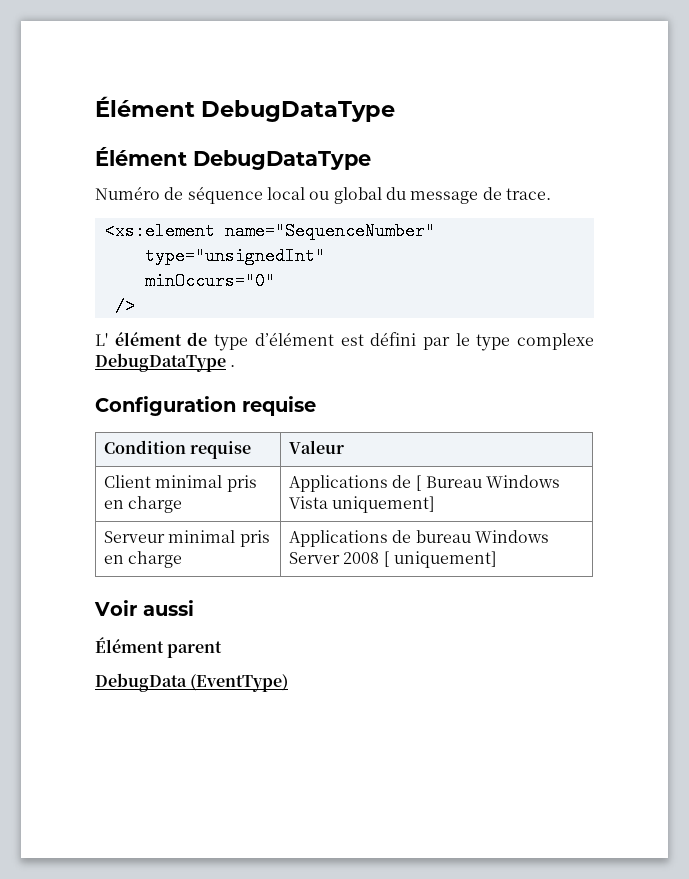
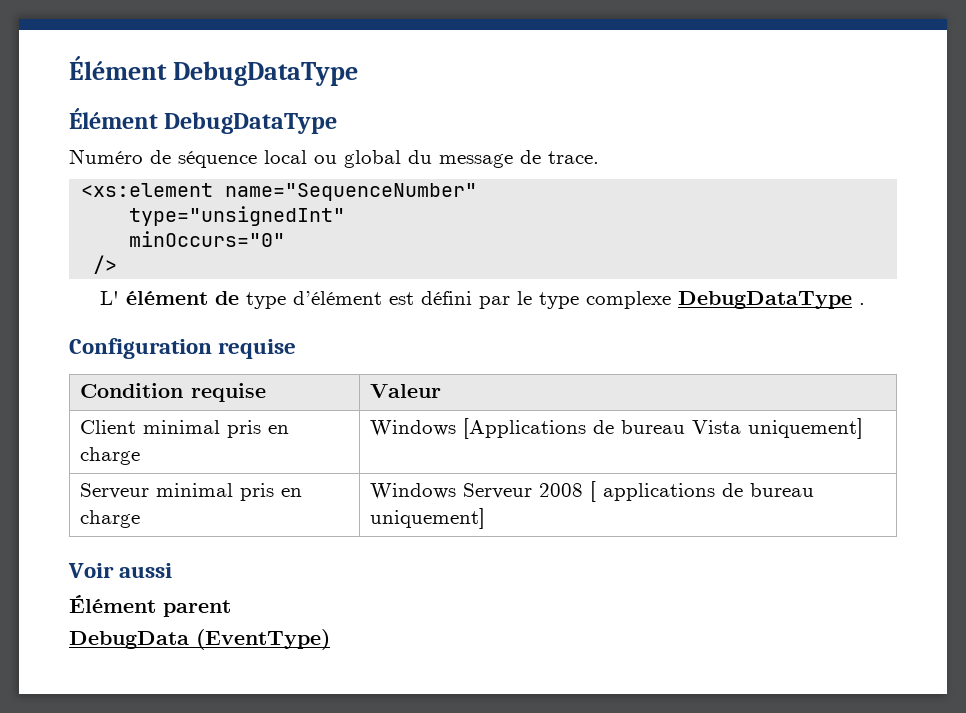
[288,475,561,492] Applications de [ Bureau Windows -> [370,418,686,439] Windows [Applications de bureau
[288,530,549,547] [288,551,390,567] Applications de bureau Windows Server 2008 [ -> [370,481,815,502] Windows Serveur 2008 [ applications de bureau

